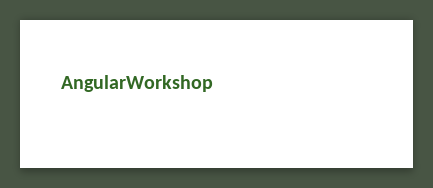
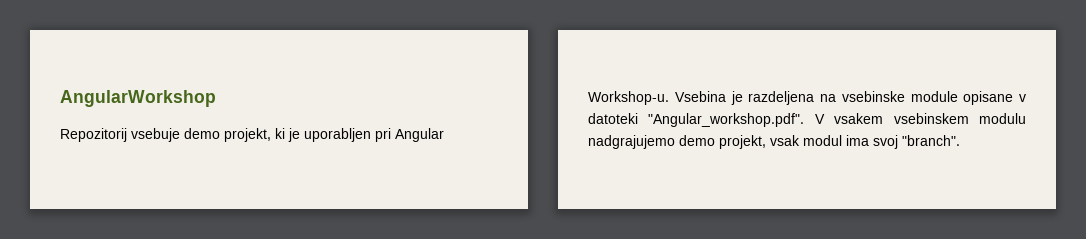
(213, 83) none -> [60,128,444,142] [588,91,1026,105] [588,113,1026,127] [588,135,960,149] // Repozitorij vsebuje demo projekt, ki je uporabljen pri Angular Workshop-u. Vsebina je razdeljena na vsebinske module opisane v datoteki "Angular_workshop.pdf". V vsakem vsebinskem modulu nadgrajujemo demo projekt, vsak modul ima svoj "branch".

